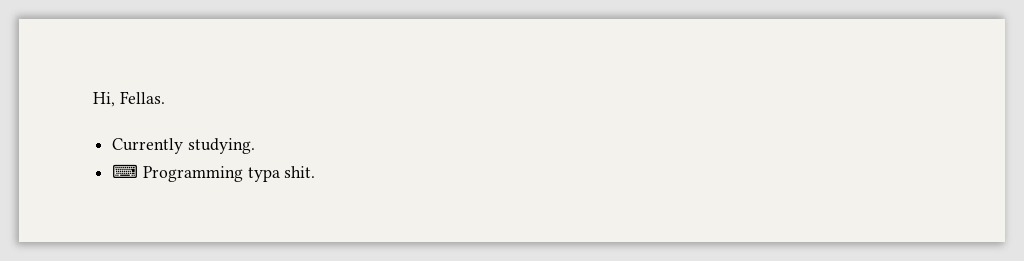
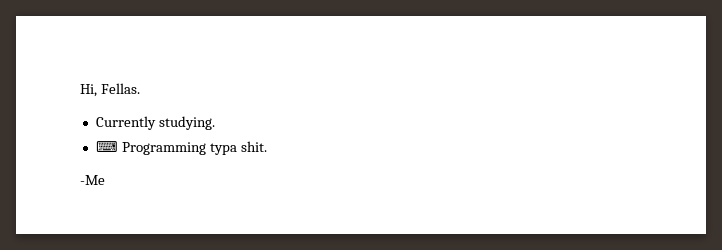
(316, 172) none -> [80,175,105,185] // -Me

